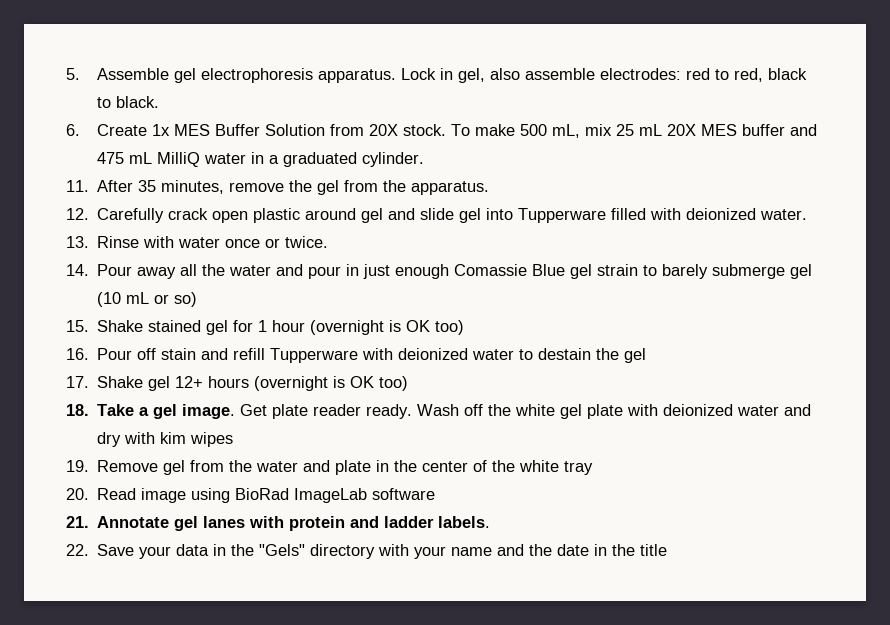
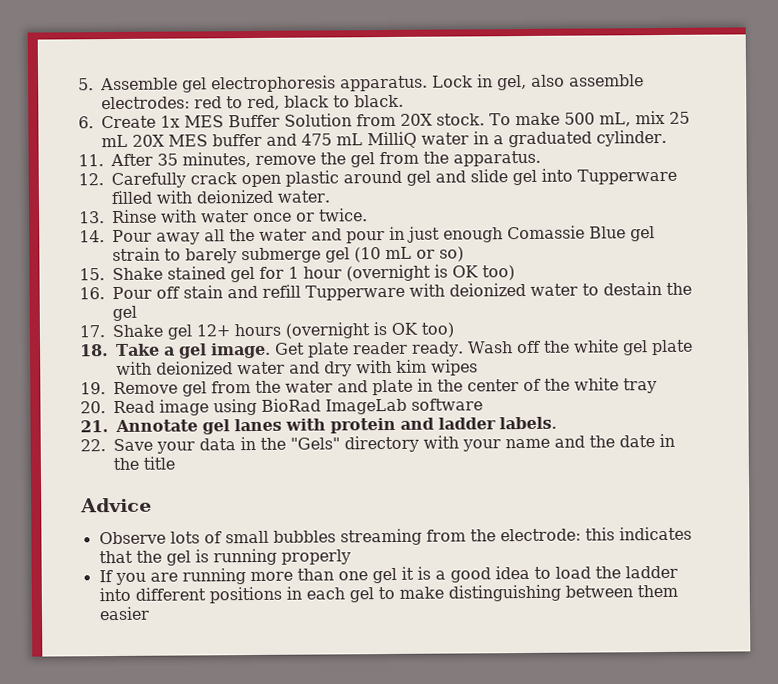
(668, 550) none -> [80,497,152,513] [98,526,692,546] [98,548,351,566] [98,565,678,586] [98,584,678,604] [98,606,150,621] // Advice // Observe lots of small bubbles streaming from the electrode: this indicates that the gel is running properly // If you are running more than one gel it is a good idea to load the ladder into different positions in each gel to make distinguishing between them easier

